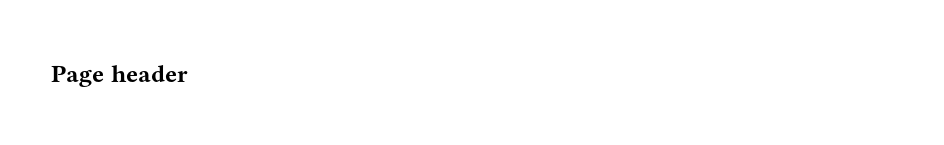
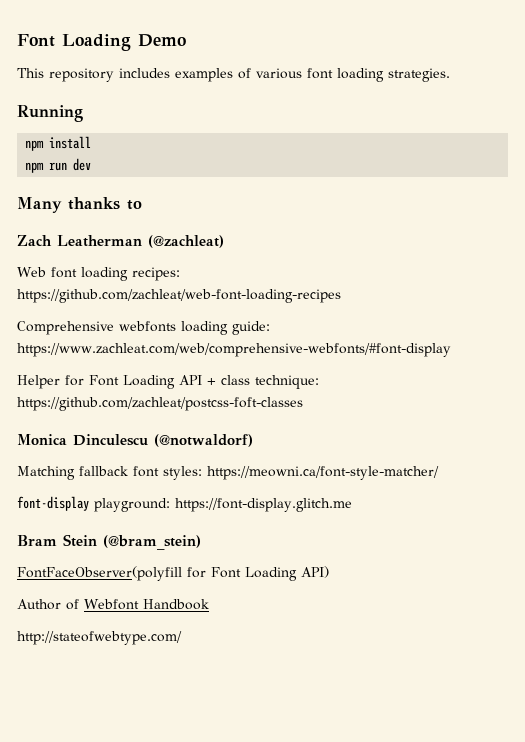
[51,65,188,87] Page header -> [17,34,186,51] [17,68,450,82] [17,105,83,122] [25,136,92,151] [25,158,92,173] [17,197,142,213] [17,235,224,248] [17,267,180,281] [17,289,341,303] [17,321,270,335] [17,343,451,357] [17,375,319,389] [17,397,303,411] [17,434,253,447] [17,466,439,480] [17,496,352,512] [17,534,201,550] [17,566,329,581] [17,599,209,610] [17,631,182,645] Font Loading Demo // This repository includes examples of various font loading strategies. // Running // npm install // npm run dev // Many thanks to // Zach Leatherman (@zachleat) // Web font loading recipes: https://github.com/zachleat/web-font-loading-recipes // Comprehensive webfonts loading guide: https://www.zachleat.com/web/comprehensive-webfonts/#font-display // Helper for Font Loading API + class technique: https://github.com/zachleat/postcss-foft-classes // Monica Dinculescu (@notwaldorf) // Matching fallback font styles: https://meowni.ca/font-style-matcher/ // font-display playground: https://font-display.glitch.me // Bram Stein (@bram_stein) // FontFaceObserver(polyfill for Font Loading API) // Author of Webfont Handbook // http://stateofwebtype.com/

